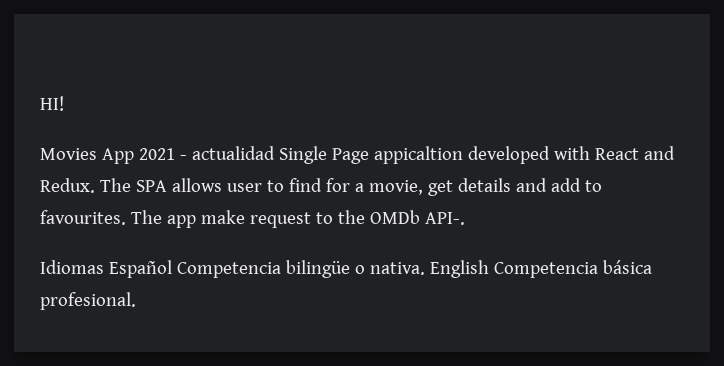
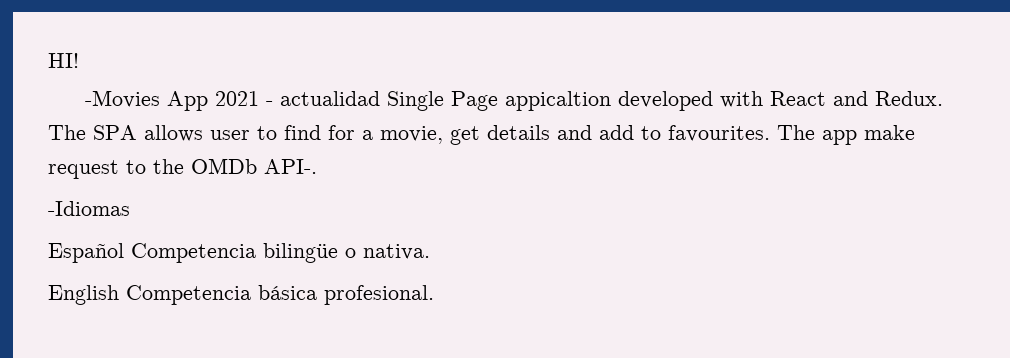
[40,148,97,160] Movies -> [84,90,160,108] -Movies
[40,260,104,274] Idiomas -> [48,201,130,216] -Idiomas //
(425, 268) none -> (430, 252) //

